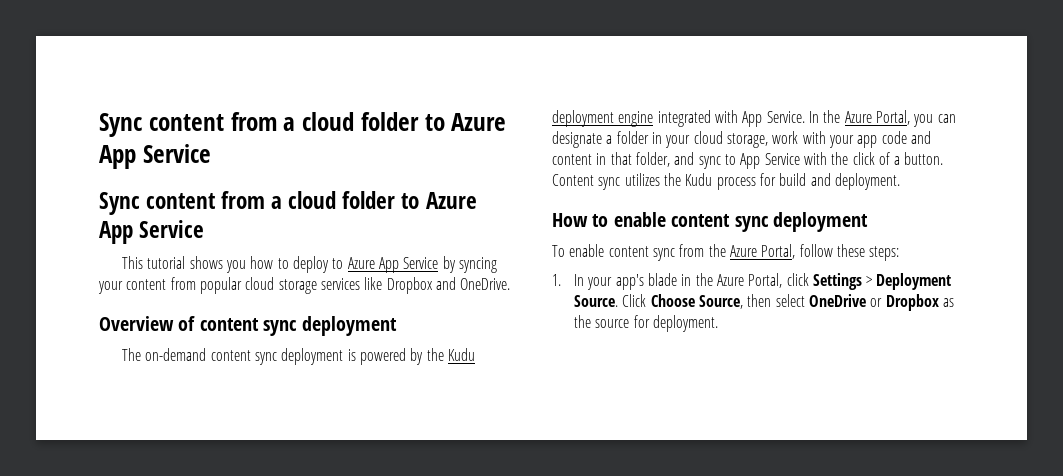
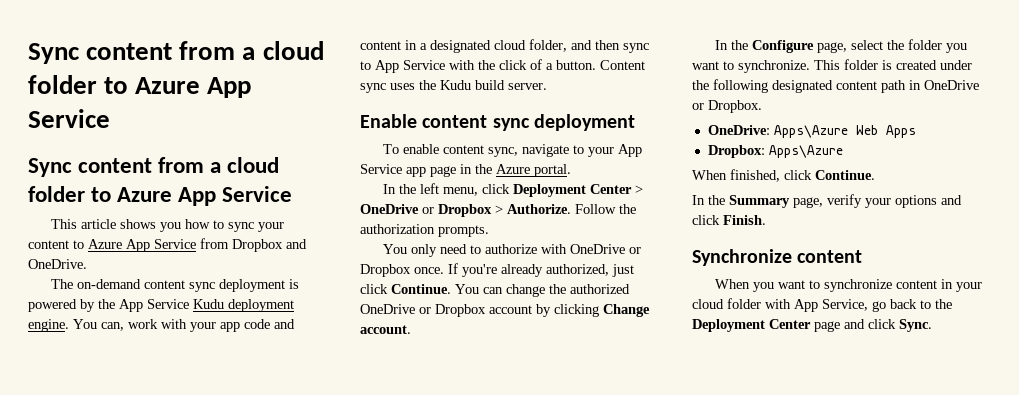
[147,256,186,269] tutorial -> [80,219,116,229] article
[292,256,497,273] [98,277,511,294] [99,316,397,336] deploy to Azure App Service by syncing your content from popular cloud storage services like Dropbox and OneDrive. // Overview of content sync deployment -> [227,222,284,232] [28,238,307,252] [28,259,87,269] sync your content to Azure App Service from Dropbox and OneDrive.
[447,348,475,361] [552,110,956,127] [552,131,768,148] Kudu deployment engine integrated with App Service. In the Azure Portal, you can designate a folder in your cloud storage, -> [119,299,294,312] [28,319,124,332] App Service Kudu deployment engine. You can,
[610,152,632,165] that -> [420,40,526,53] a designated cloud
(695, 158) none -> [595,40,620,50] then
[624,173,900,190] [552,212,666,227] utilizes the Kudu process for build and deployment. // How to enable -> [390,80,547,90] [360,114,417,128] uses the Kudu build server. // Enable
[652,244,900,261] [552,273,952,290] [573,294,954,311] [573,315,718,332] sync from the Azure Portal, follow these steps: // 1. In your app's blade in the Azure Portal, click Settings > Deployment Source. Click Choose Source, then select OneDrive or Dropbox as the source for deployment. -> [487,144,642,157] [360,164,571,177] [382,183,643,197] [360,204,636,217] [360,224,489,237] [382,244,641,257] [360,263,634,277] [360,284,630,297] [360,304,650,317] [360,325,411,334] [714,39,967,53] [692,59,972,73] [692,79,979,93] [692,100,762,113] [707,125,916,138] [707,145,843,158] [692,169,875,182] [692,194,962,208] [692,215,766,225] [692,249,863,266] [714,279,982,292] [692,298,952,312] [692,319,932,332] sync, navigate to your App Service app page in the Azure portal. // In the left menu, click Deployment Center > OneDrive or Dropbox > Authorize. Follow the authorization prompts. // You only need to authorize with OneDrive or Dropbox once. If you're already authorized, just click Continue. You can change the authorized OneDrive or Dropbox account by clicking Change account. // In the Configure page, select the folder you want to synchronize. This folder is created under the following designated content path in OneDrive or Dropbox. // OneDrive: Apps\Azure Web Apps // Dropbox: Apps\Azure // When finished, click Continue. // In the Summary page, verify your options and click Finish. // Synchronize content // When you want to synchronize content in your cloud folder with App Service, go back to the Deployment Center page and click Sync.

